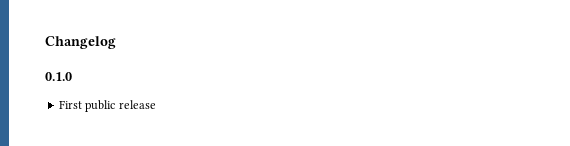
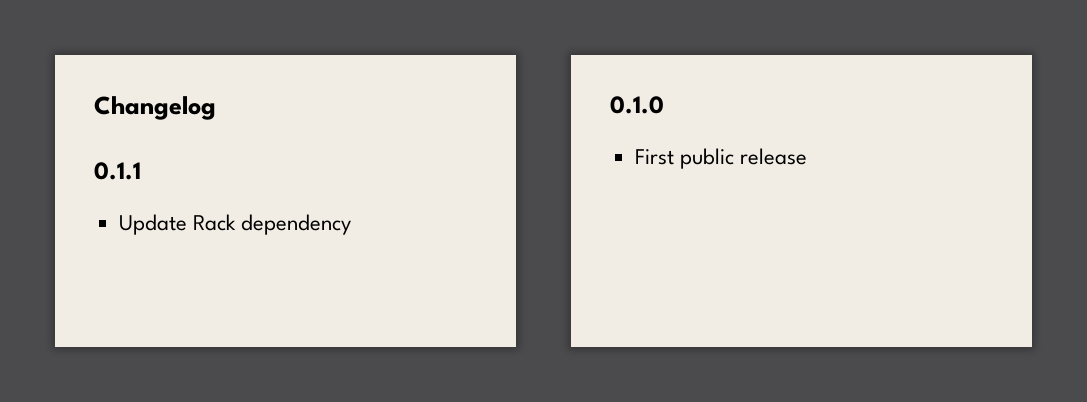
(116, 42) none -> [94,162,141,180] [118,214,351,235] // 0.1.1 // Update Rack dependency

